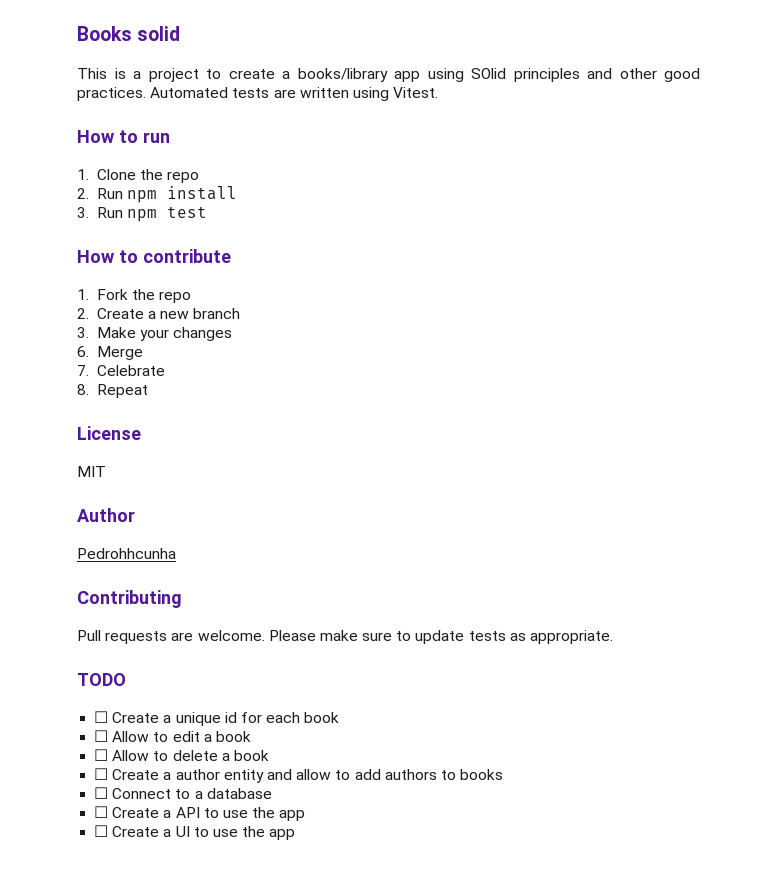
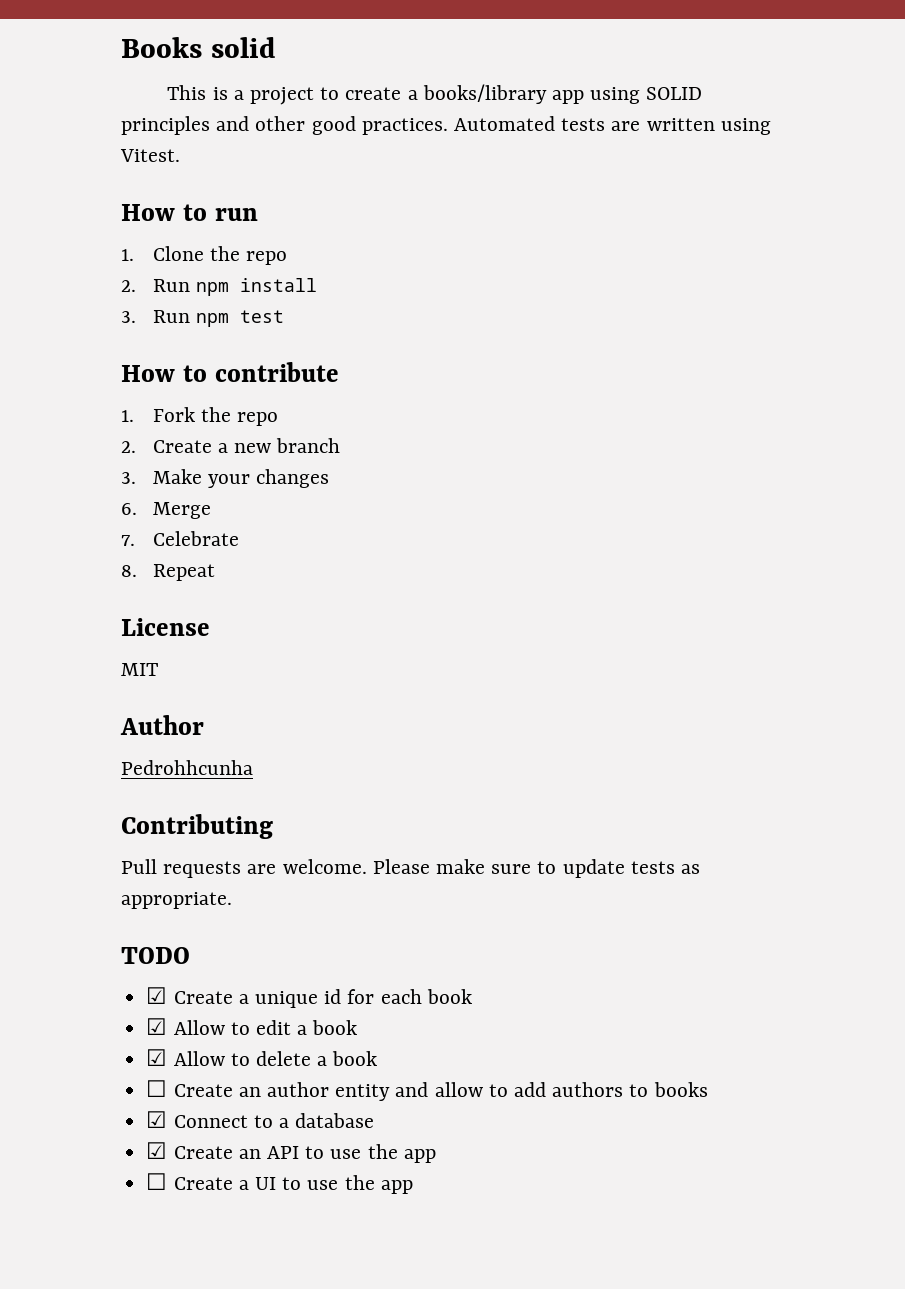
[471,68,506,79] SOlid -> [646,87,703,100] SOLID
[94,711,109,723] ☐ -> [146,987,168,1004] ☑
[94,730,109,742] ☐ -> [146,1018,168,1035] ☑
[94,749,109,761] ☐ -> [146,1049,168,1066] ☑
[163,772,172,780] a -> [238,1087,261,1097] an
[94,787,109,799] ☐ -> [146,1111,168,1128] ☑
[94,806,172,818] ☐ Create a -> [146,1142,261,1159] ☑ Create an

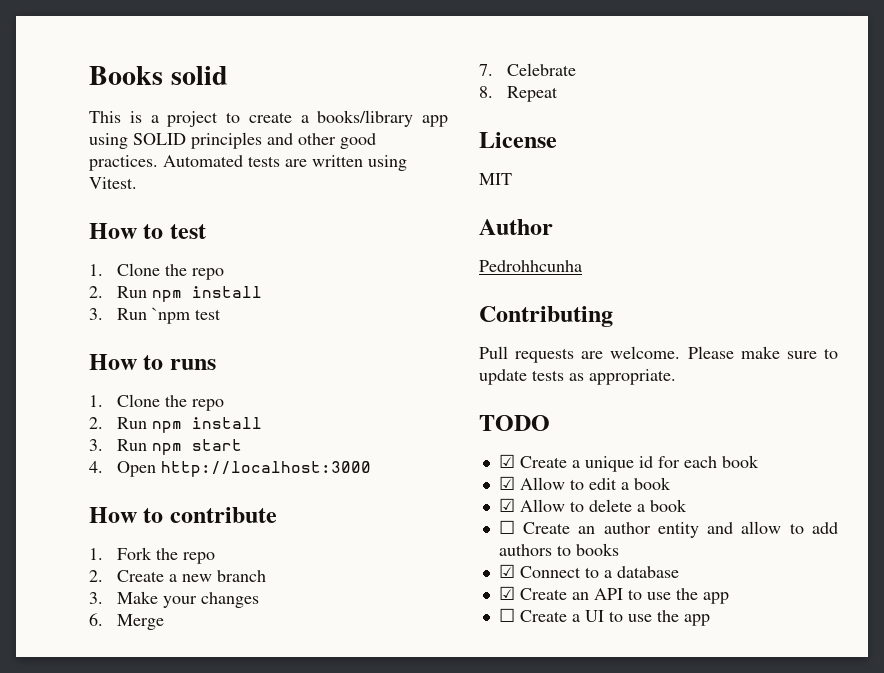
[214,208,258,221] run -> [169,223,206,239] [89,263,224,280] [89,286,262,302] [89,307,221,324] [89,354,216,370] test // 1. Clone the repo // 2. Run npm install // 3. Run `npm test // How to runs
[239,310,284,323] test -> [191,439,242,451] [89,461,371,477] start // 4. Open http://localhost:3000

